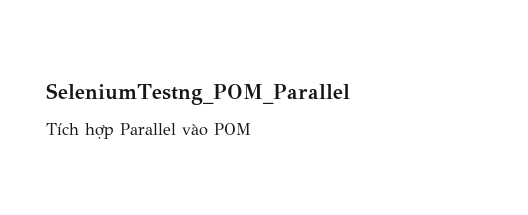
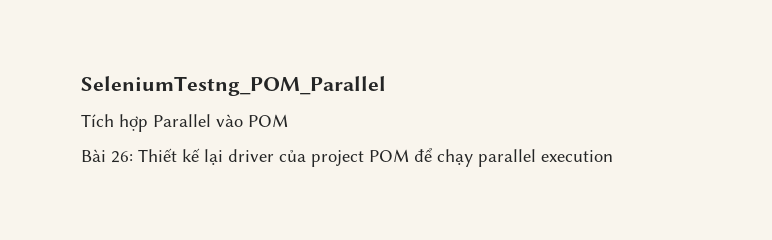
(251, 129) none -> [81,148,613,167] // Bài 26: Thiết kế lại driver của project POM để chạy parallel execution

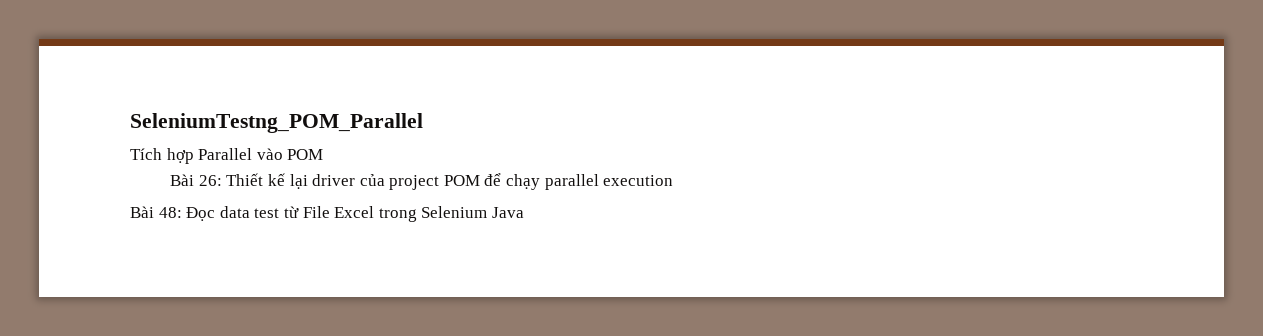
(613, 156) none -> [130,206,524,222] // Bài 48: Đọc data test từ File Excel trong Selenium Java

